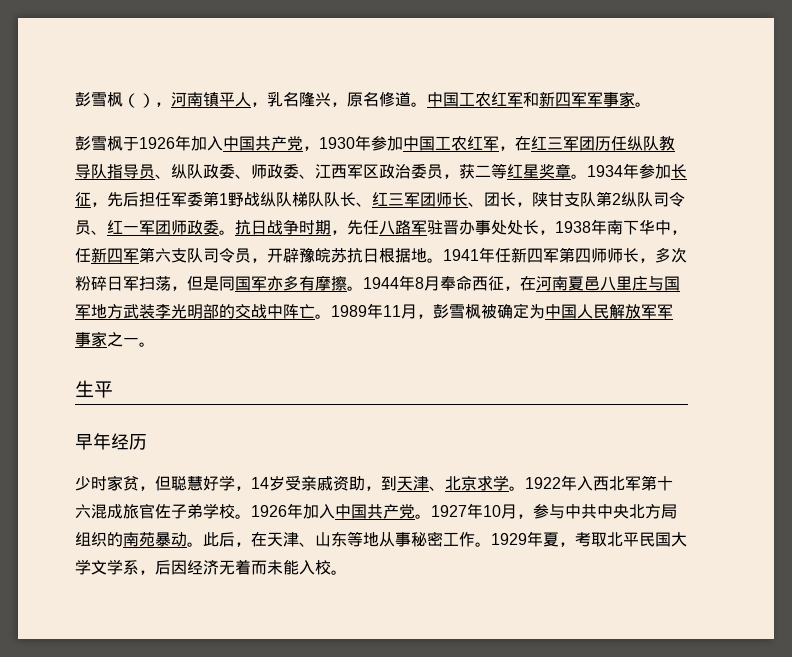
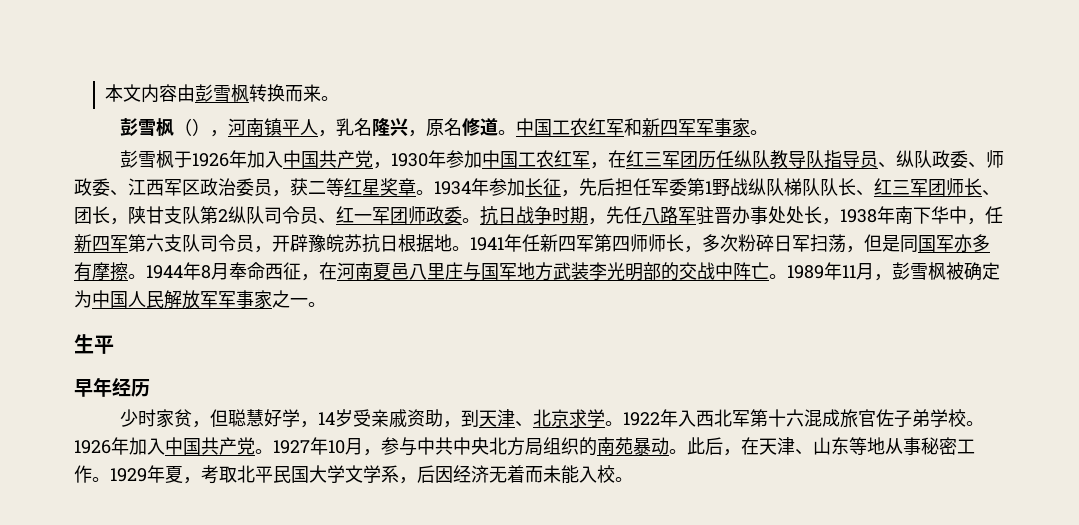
(75, 99) none -> [105,84,340,103] 本文内容由彭雪枫转换而来。 //

